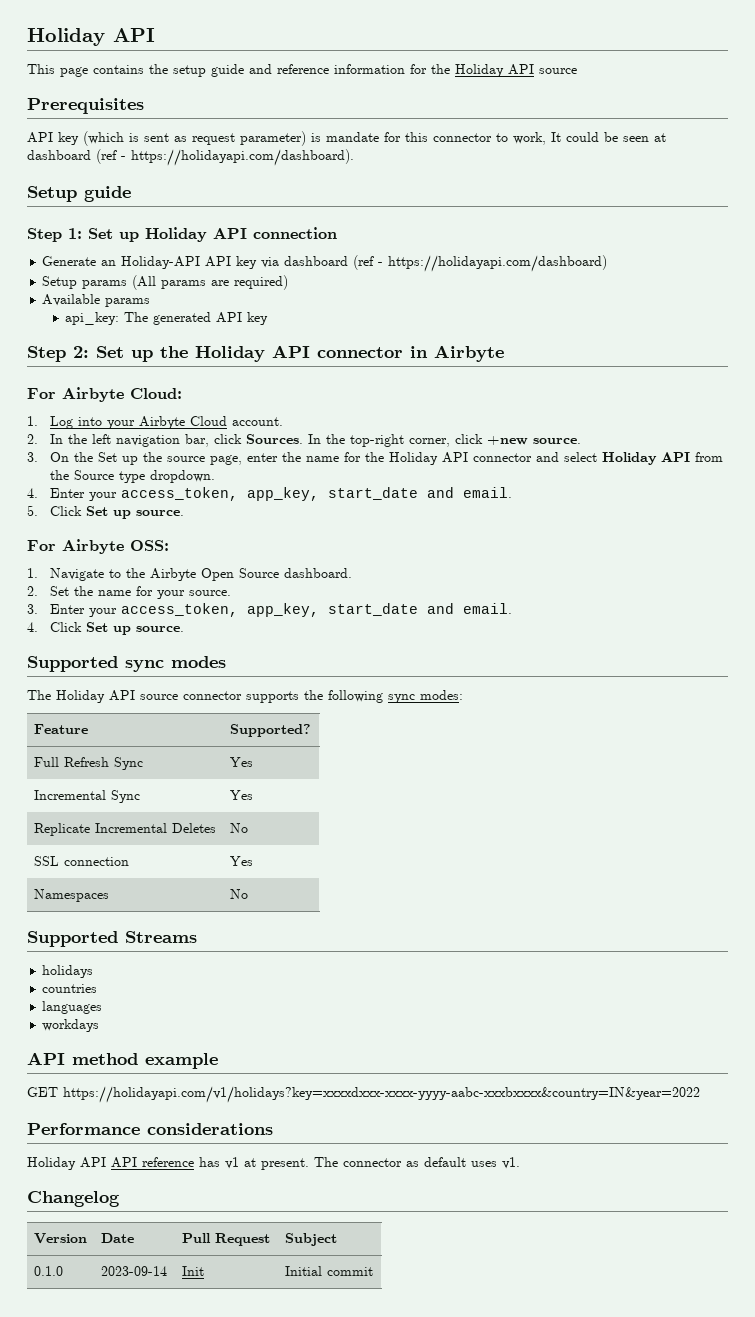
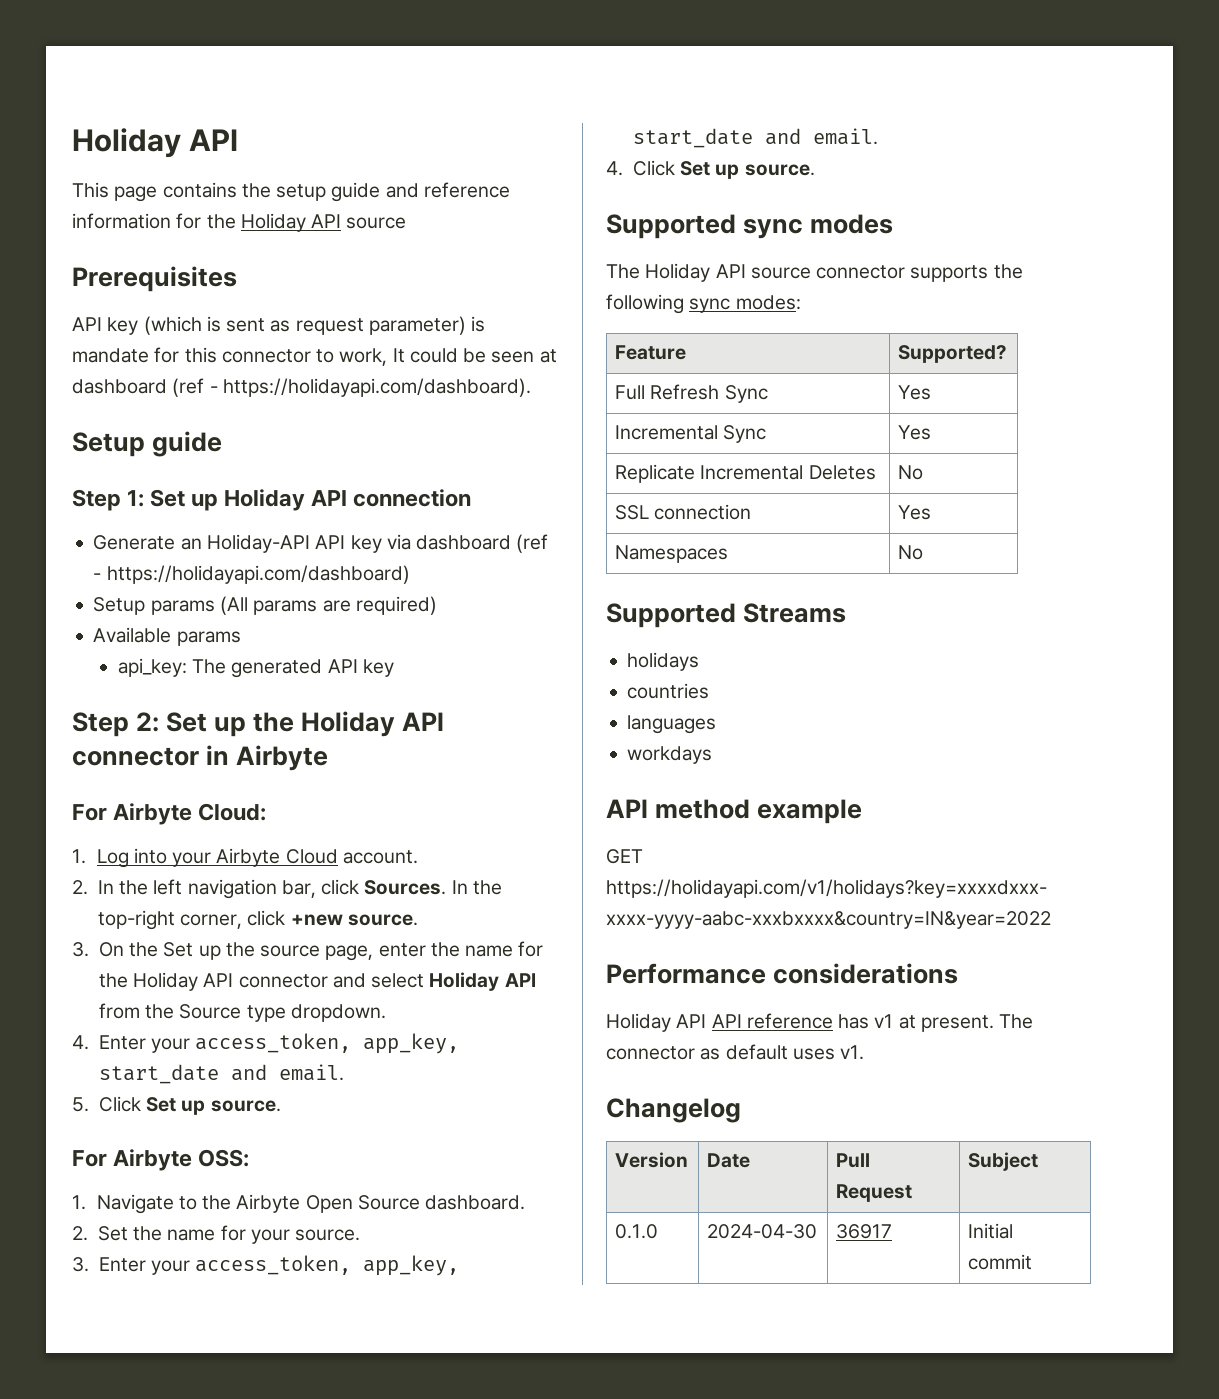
[100,1266,167,1276] [181,1266,204,1276] 2023-09-14 | Init -> [707,1224,818,1239] [836,1224,893,1239] 2024-04-30 | 36917

